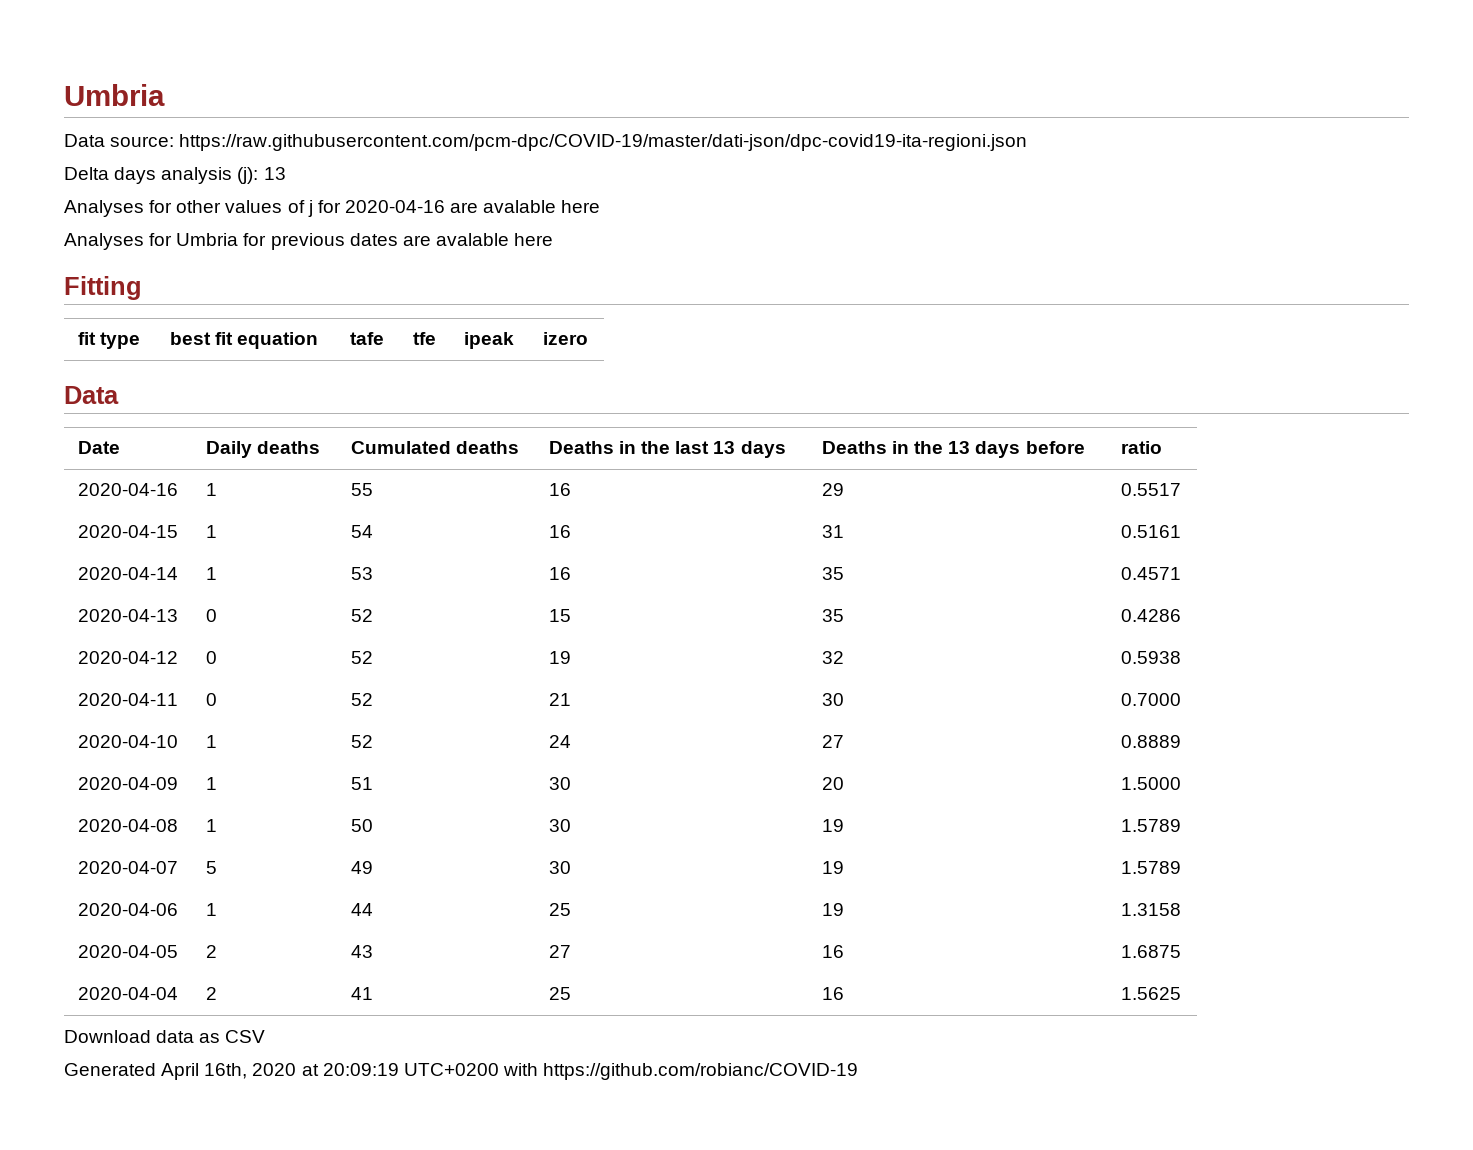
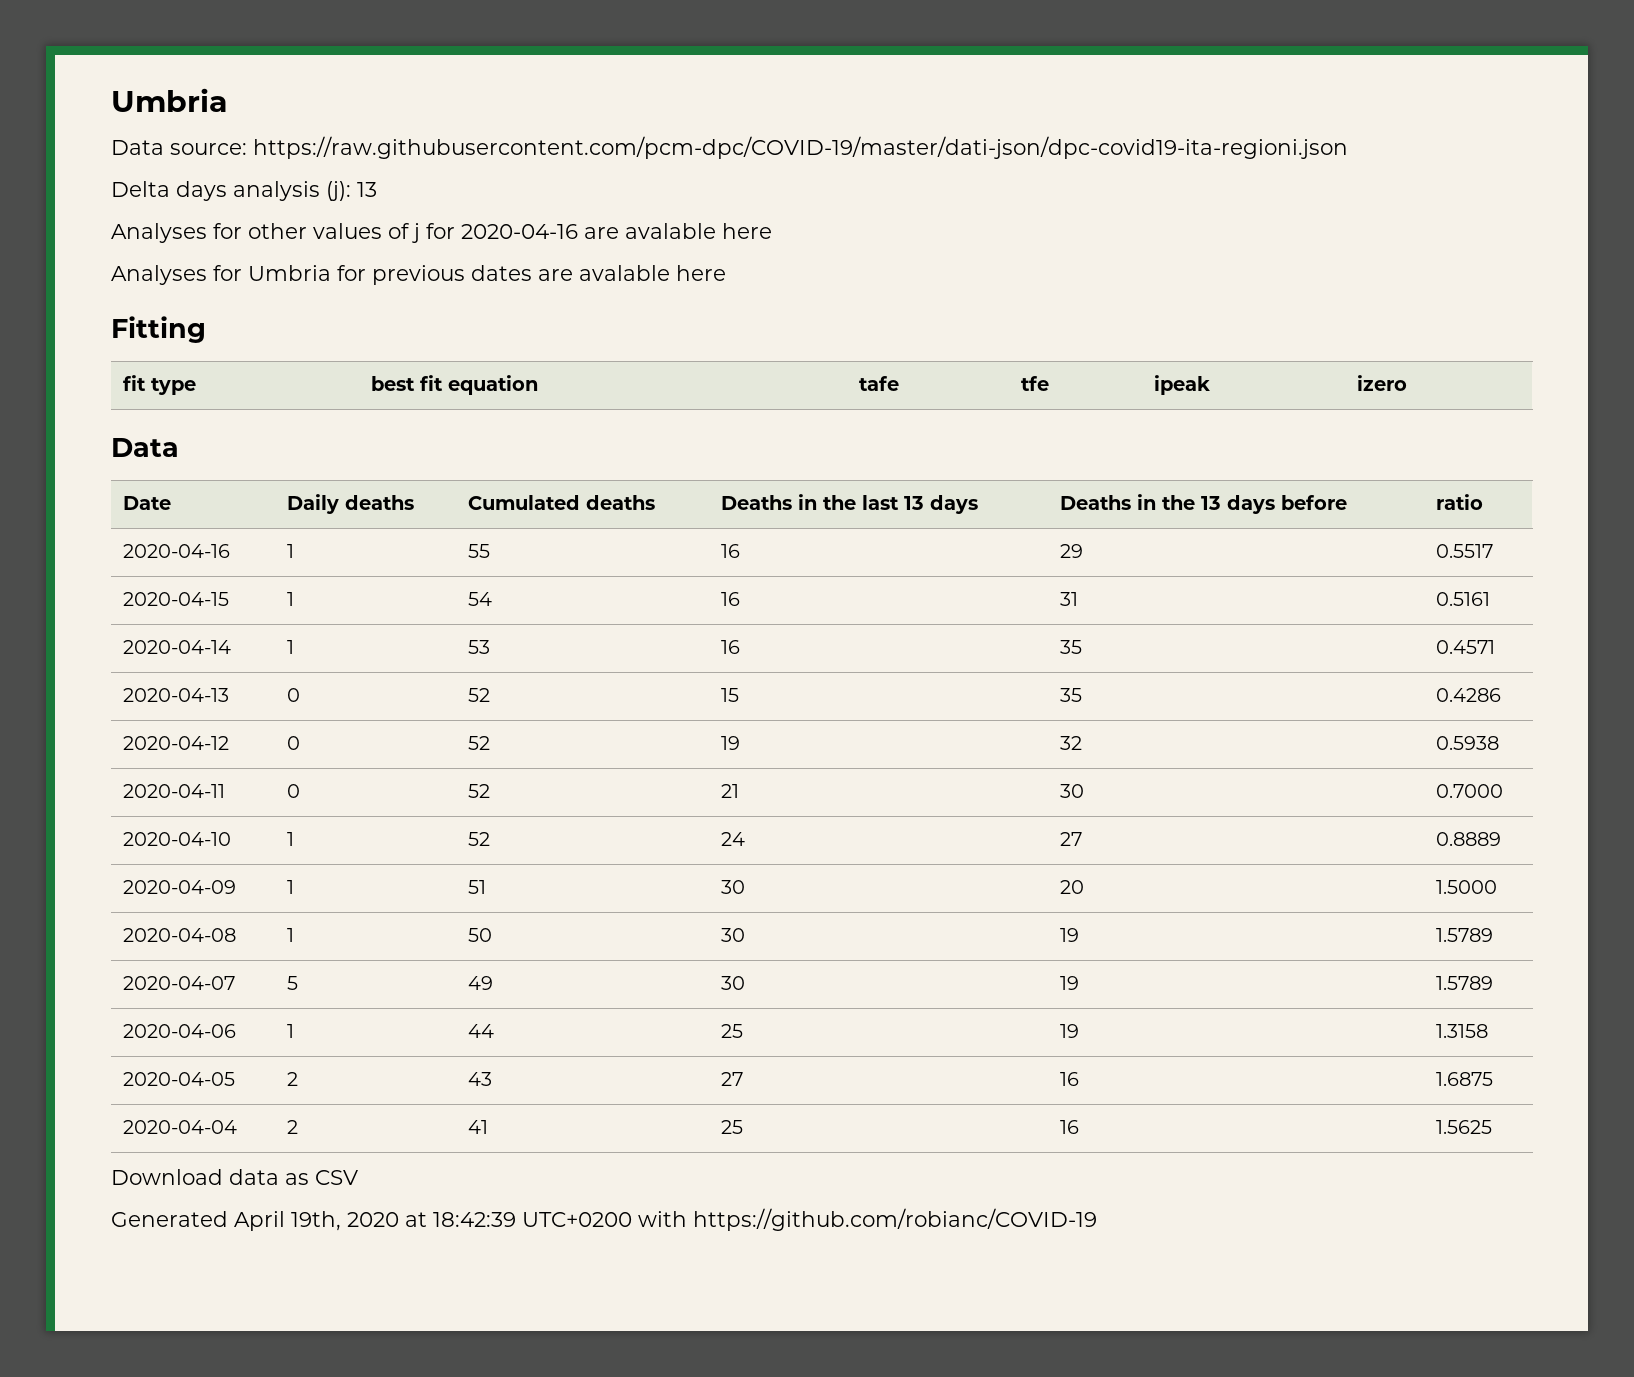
[204,1063,248,1079] 16th, -> [291,1211,341,1231] 19th,
[322,1063,399,1076] 20:09:19 -> [433,1212,516,1227] 18:42:39

